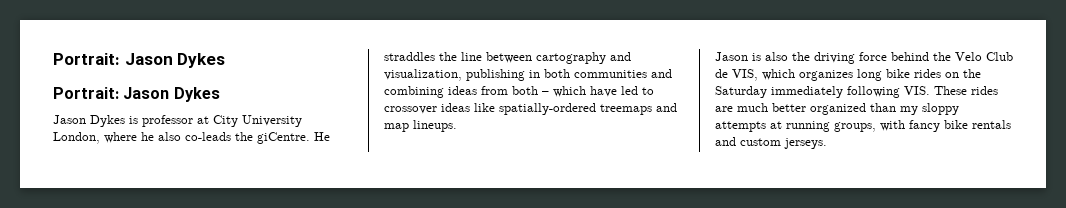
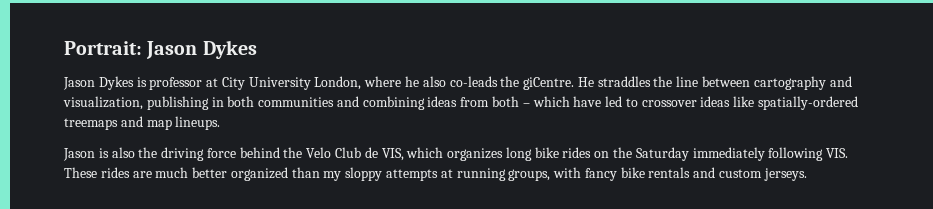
[53,53,226,68] [53,87,220,102] Portrait: Jason Dykes // Portrait: Jason Dykes -> [64,40,257,59] Portrait: Jason Dykes

